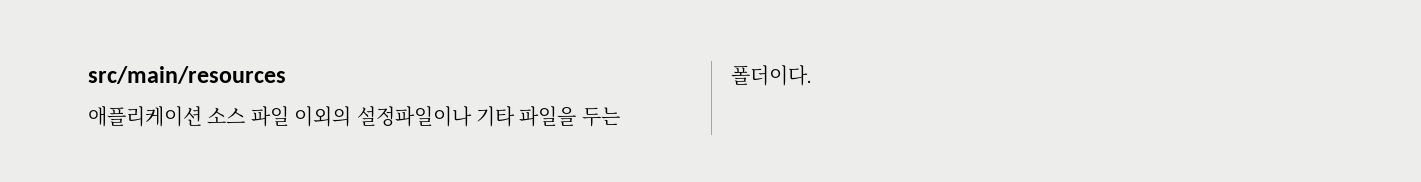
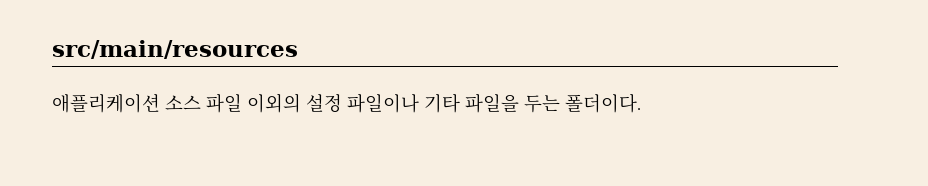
[356,106,472,127] 설정파일이나 -> [306,93,419,113] 설정 파일이나

